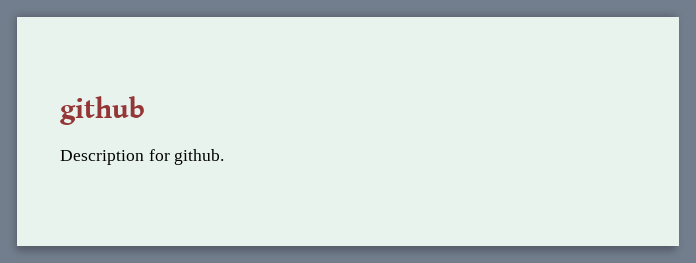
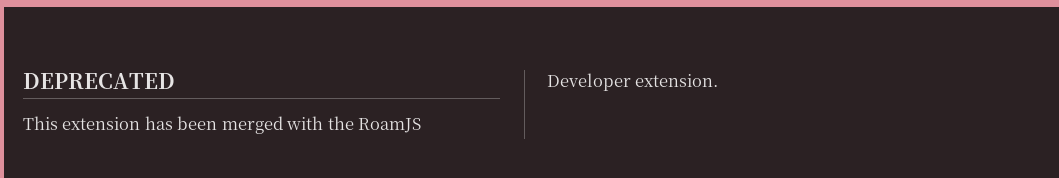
[60,96,145,125] [60,149,225,165] github // Description for github. -> [23,73,175,89] [23,116,422,134] [547,73,719,91] DEPRECATED // This extension has been merged with the RoamJS Developer extension.

